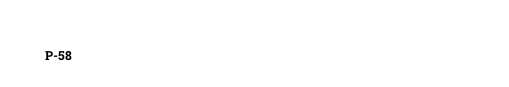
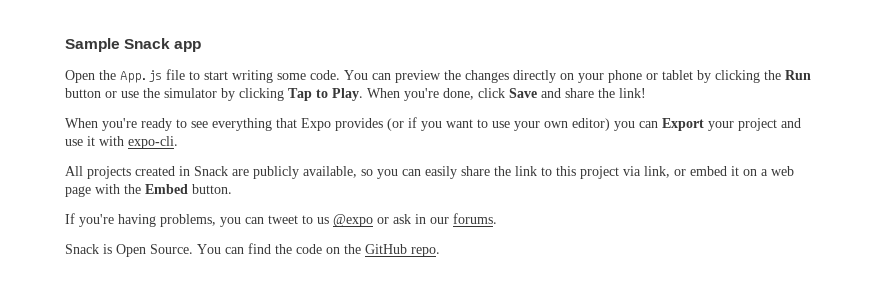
[45,51,72,61] P-58 -> [65,38,202,52] [65,69,811,83] [65,88,646,101] [65,117,801,131] [65,136,178,149] [65,166,794,179] [65,184,232,197] [65,213,497,227] [65,243,440,257] Sample Snack app // Open the App.js file to start writing some code. You can preview the changes directly on your phone or tablet by clicking the Run button or use the simulator by clicking Tap to Play. When you're done, click Save and share the link! // When you're ready to see everything that Expo provides (or if you want to use your own editor) you can Export your project and use it with expo-cli. // All projects created in Snack are publicly available, so you can easily share the link to this project via link, or embed it on a web page with the Embed button. // If you're having problems, you can tweet to us @expo or ask in our forums. // Snack is Open Source. You can find the code on the GitHub repo.

